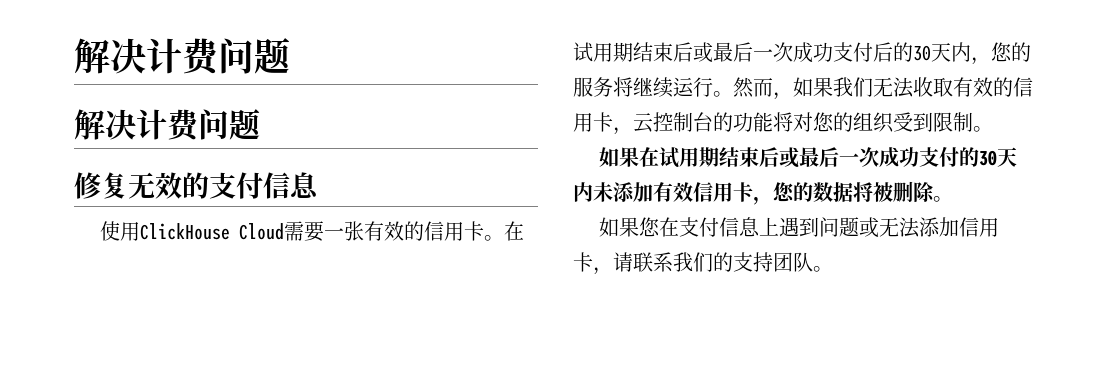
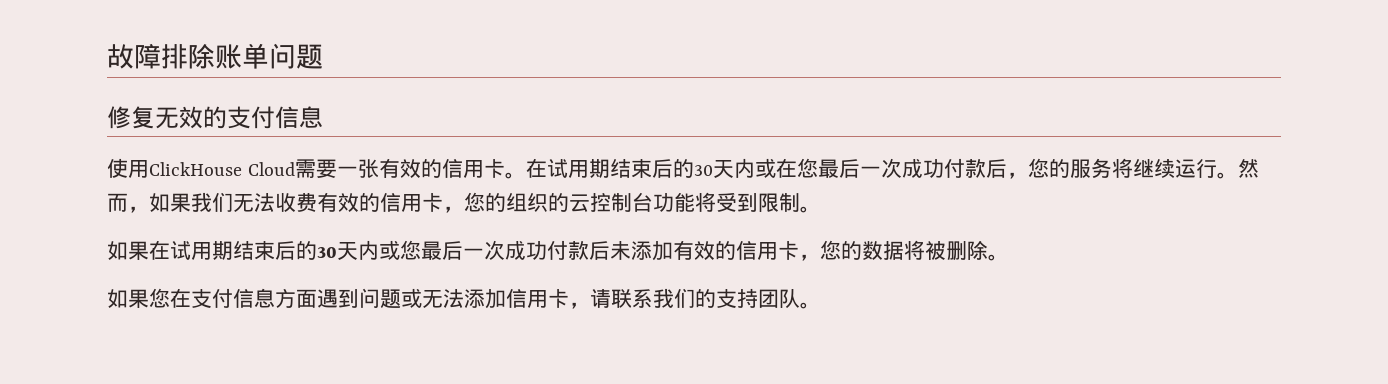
[74,38,290,76] [74,109,200,141] 解决计费问题 // 解决计费 -> [107,43,269,69] 故障排除账单
[693,42,971,63] 或最后一次成功支付后的30天内 -> [672,158,1007,178] 的30天内或在您最后一次成功付款后
[933,77,1033,97] [573,112,894,135] 取有效的信用卡，云控制台的功能将对您的组织 -> [296,192,716,213] 费有效的信用卡，您的组织的云控制台功能将
[779,146,1018,168] [573,182,593,202] 或最后一次成功支付的30天内 -> [296,240,610,260] 的30天内或您最后一次成功付款后
(693, 192) none -> [715,241,736,260] 的
[759,217,780,236] 上 -> [275,288,317,308] 方面

